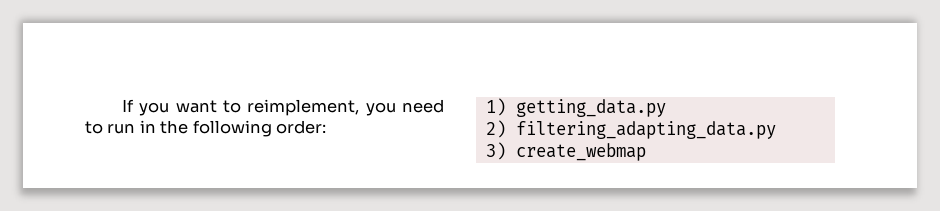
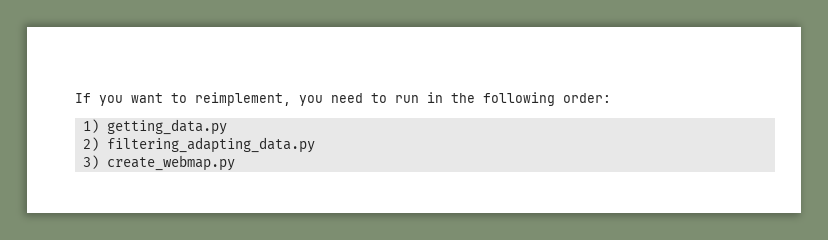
[515,143,646,161] create_webmap -> [106,155,235,171] create_webmap.py

